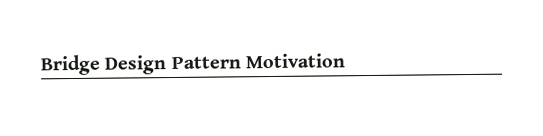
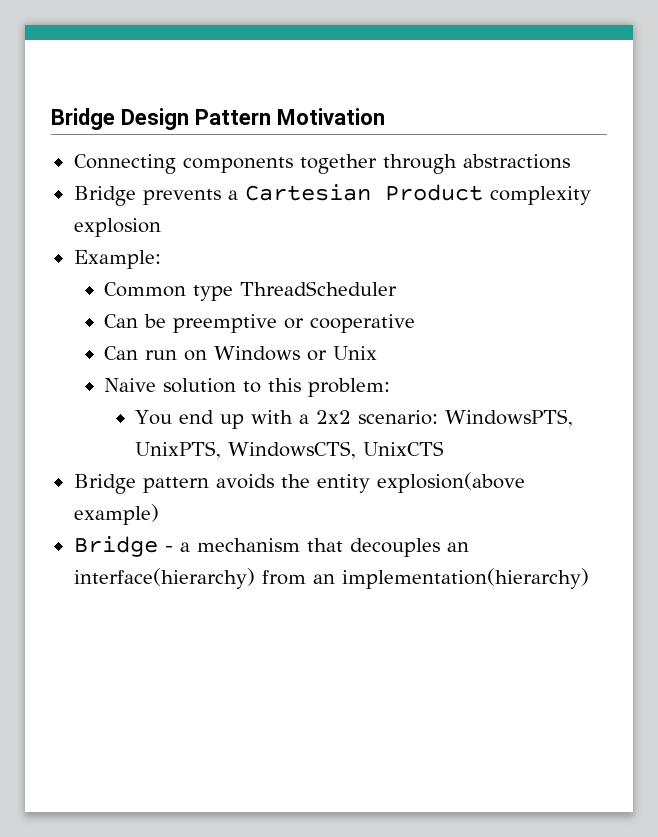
(346, 61) none -> [73,154,570,174] [73,184,591,206] [73,218,161,237] [73,250,161,269] [104,281,398,301] [104,314,416,333] [104,346,378,361] [104,378,391,397] [135,409,574,429] [135,441,445,459] [73,472,525,494] [73,504,159,525] [73,536,469,557] [73,568,589,589] // Connecting components together through abstractions // Bridge prevents a Cartesian Product complexity explosion // Example: // Common type ThreadScheduler // Can be preemptive or cooperative // Can run on Windows or Unix // Naive solution to this problem: // You end up with a 2x2 scenario: WindowsPTS, UnixPTS, WindowsCTS, UnixCTS // Bridge pattern avoids the entity explosion(above example) // Bridge - a mechanism that decouples an interface(hierarchy) from an implementation(hierarchy)

